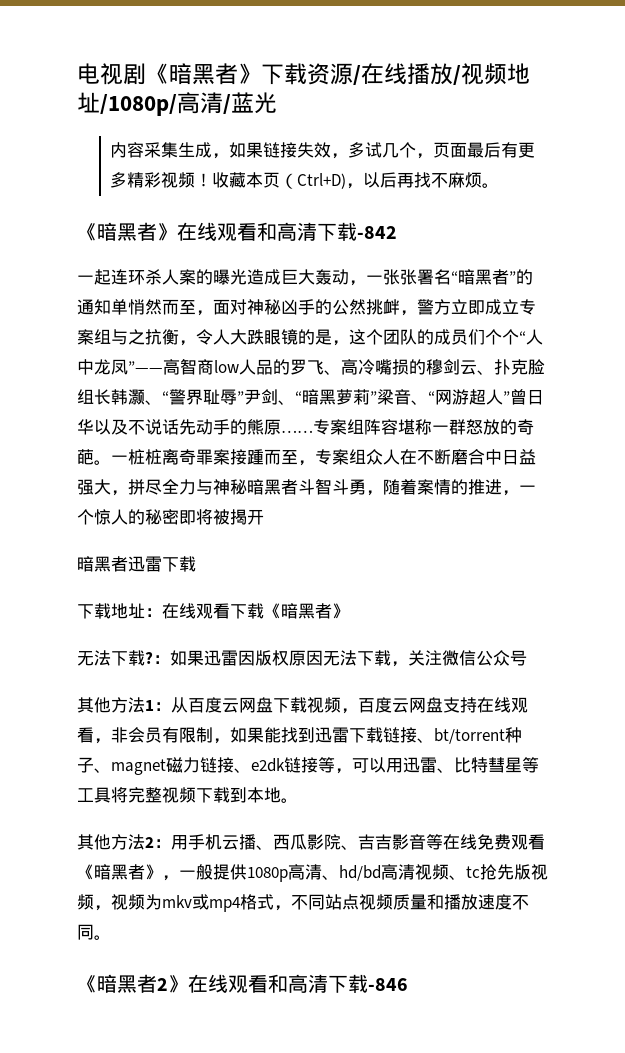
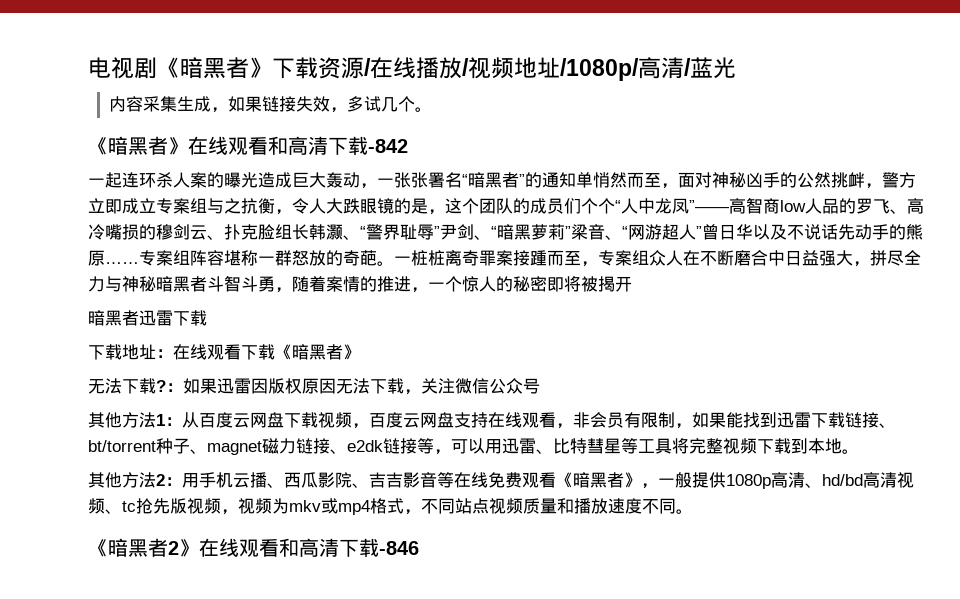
[416,142,536,159] [110,172,483,189] ，页面最后有更多精彩视频！收藏本页（Ctrl+D)，以后再找不麻烦 -> (416, 104) none

